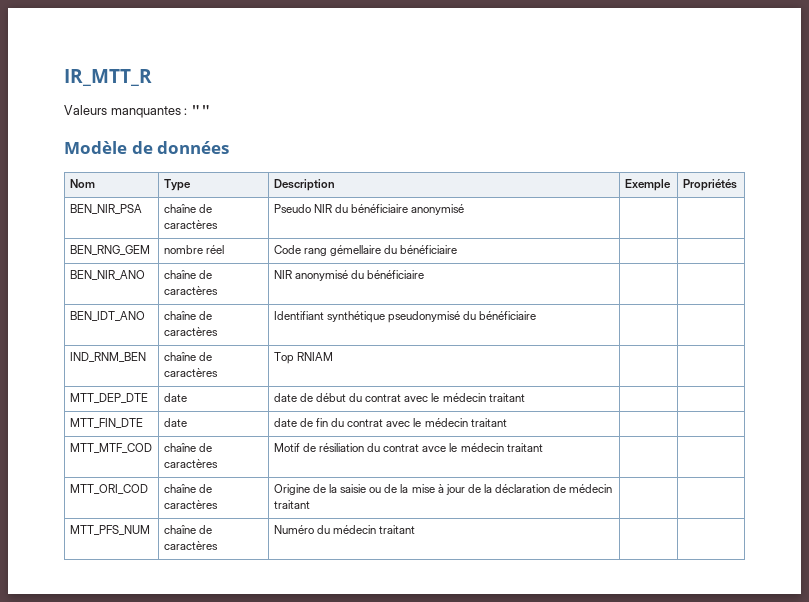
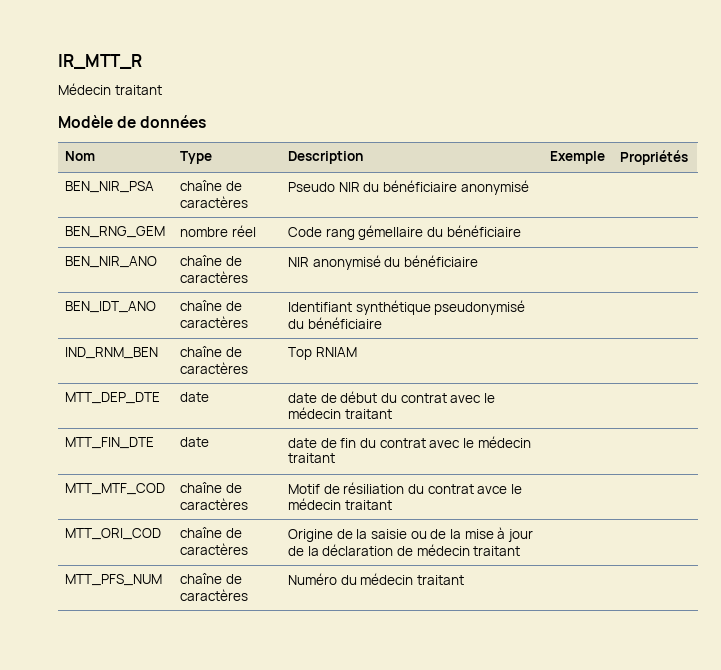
[64,105,211,118] Valeurs manquantes : "" -> [58,83,162,95] Médecin traitant

